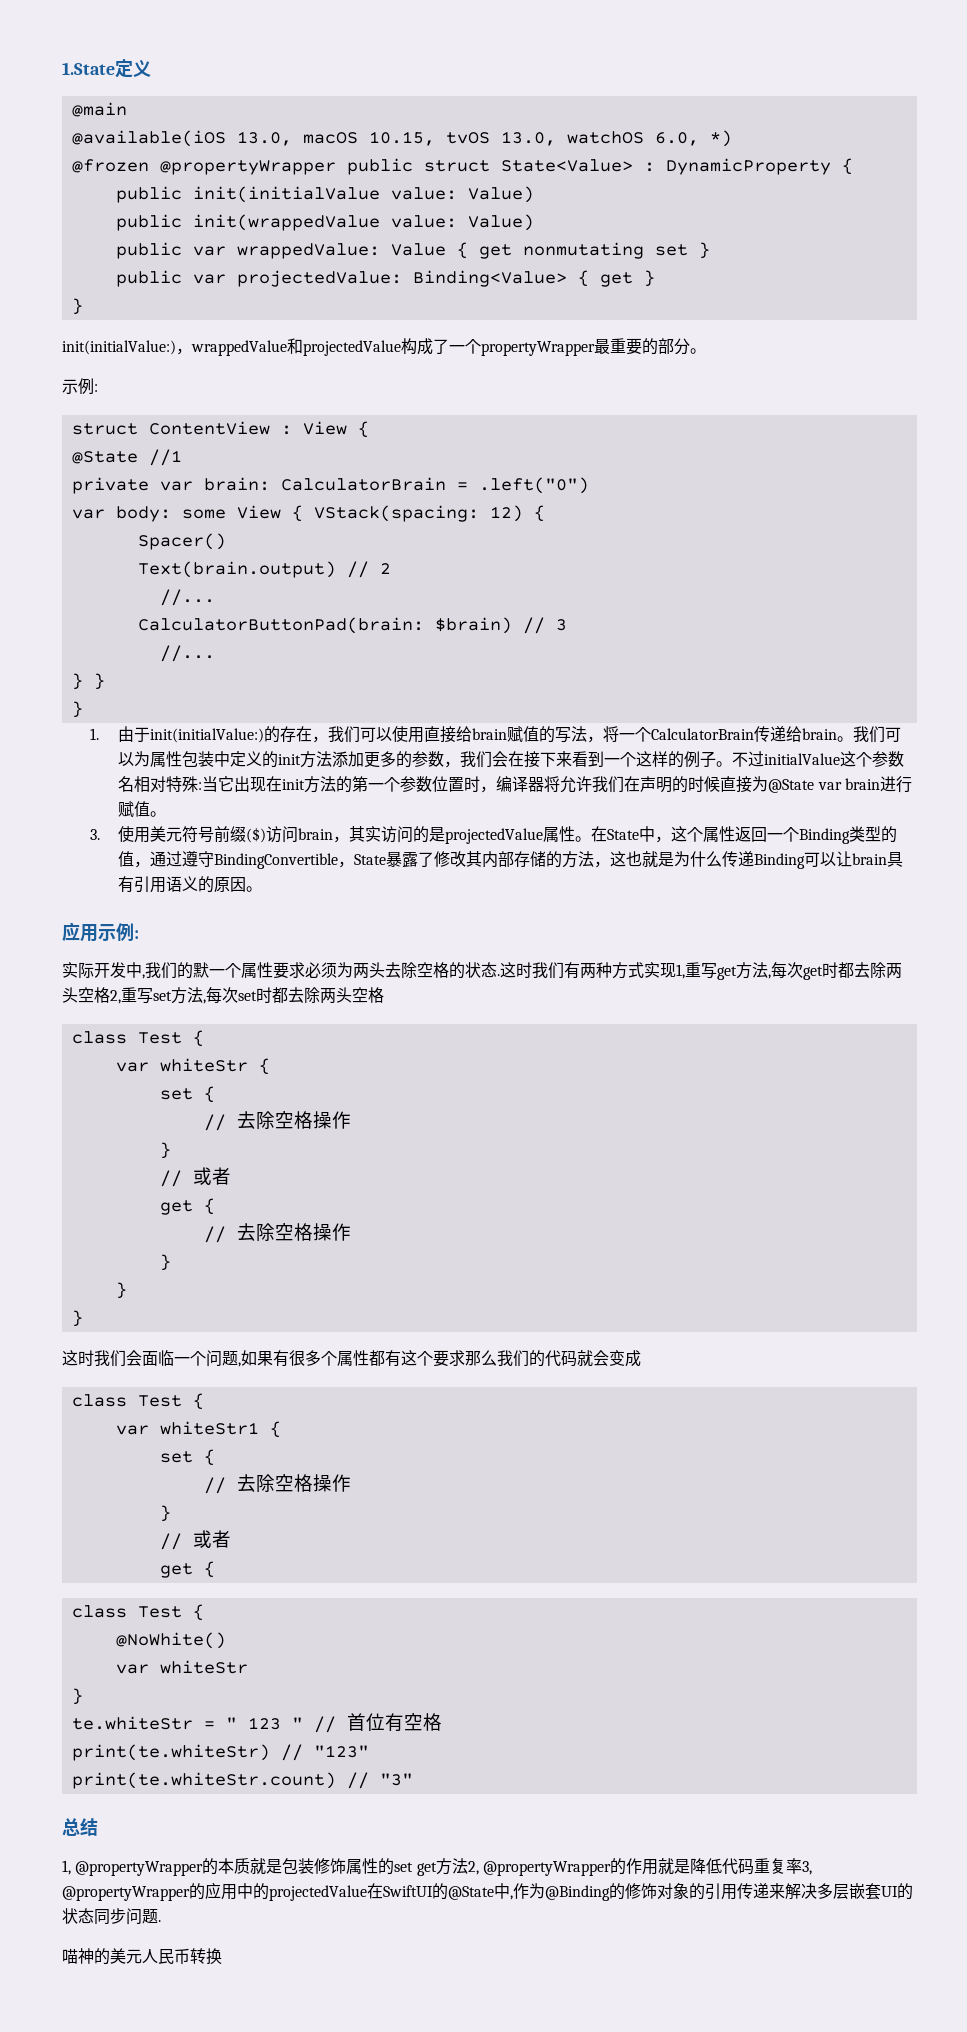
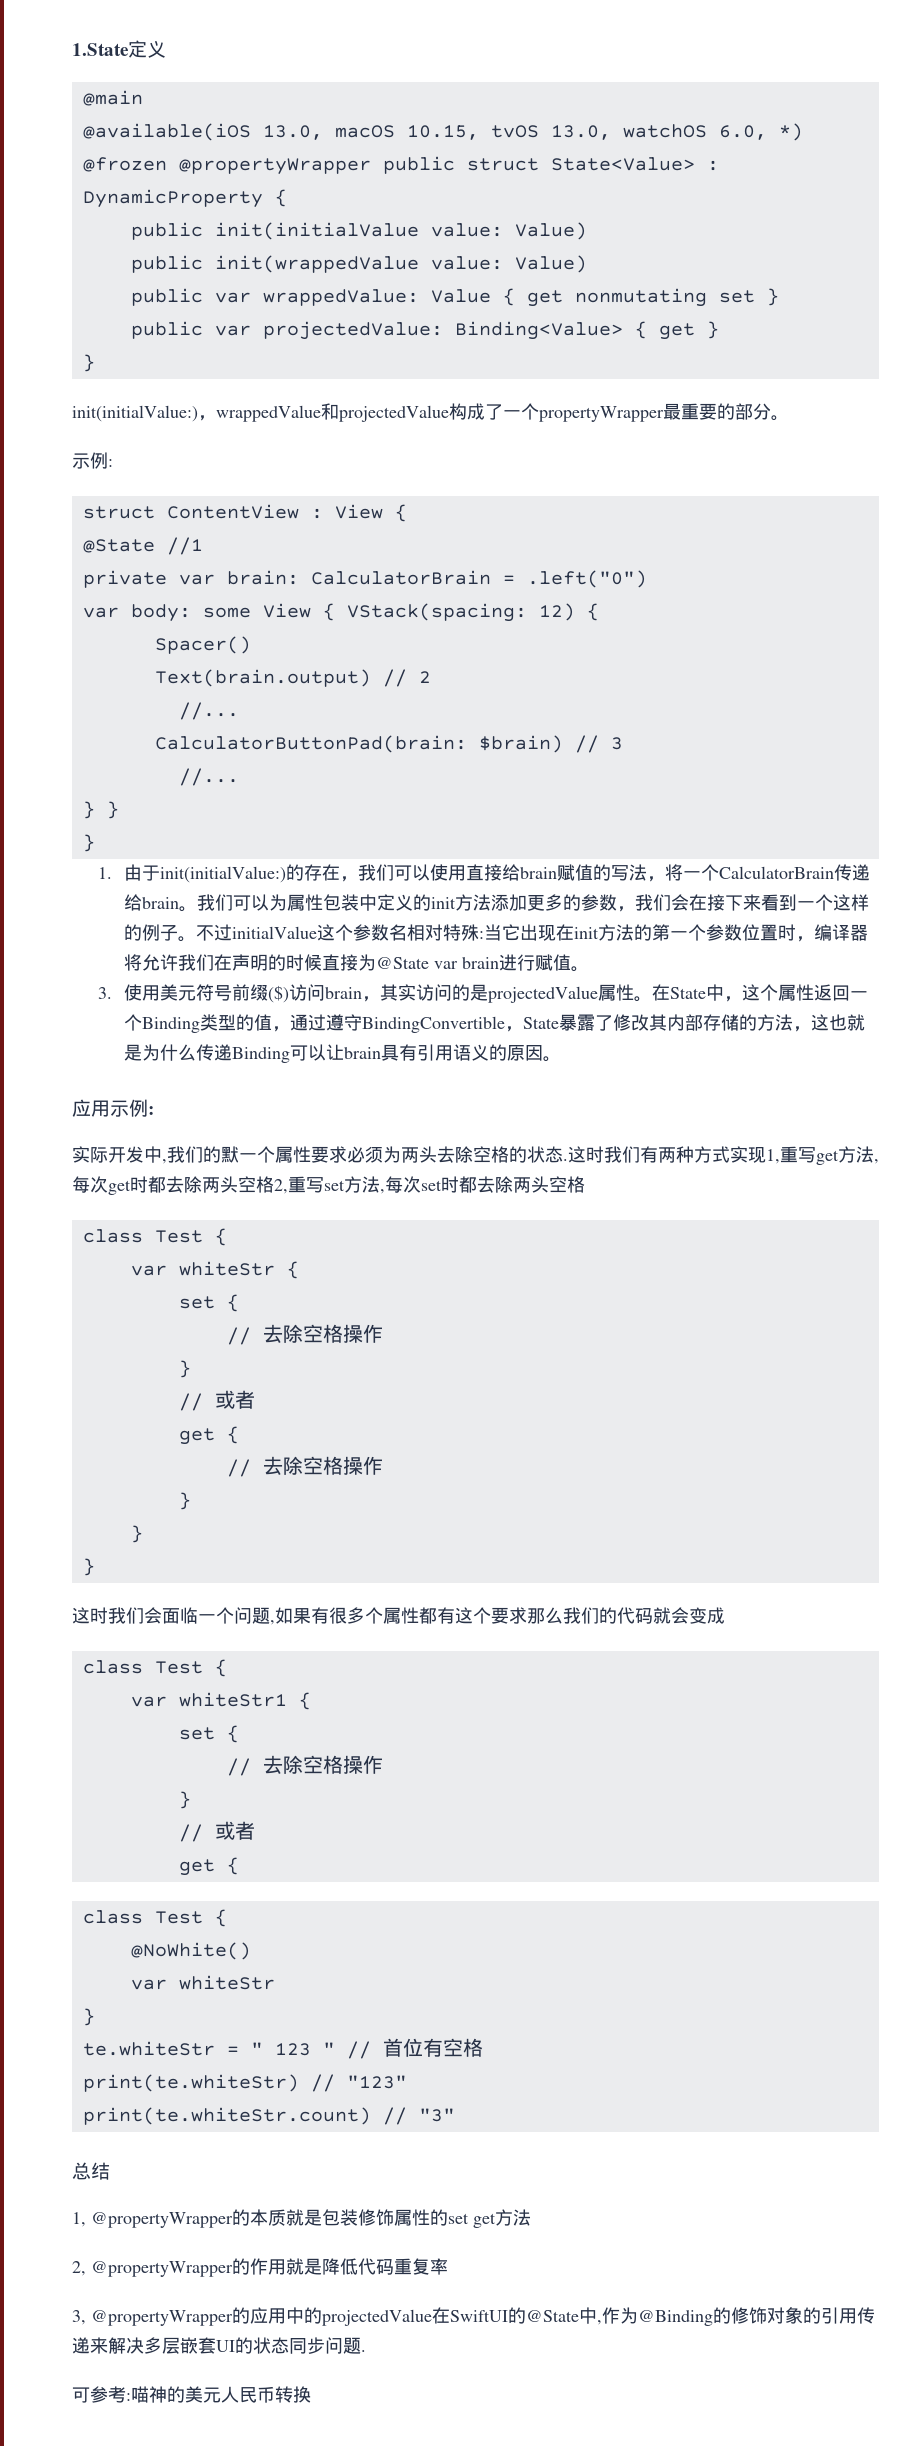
(468, 1866) none -> (531, 2217) //
(802, 1866) none -> (448, 2266) //
(161, 1921) none -> [72,2386,131,2403] 可参考:

